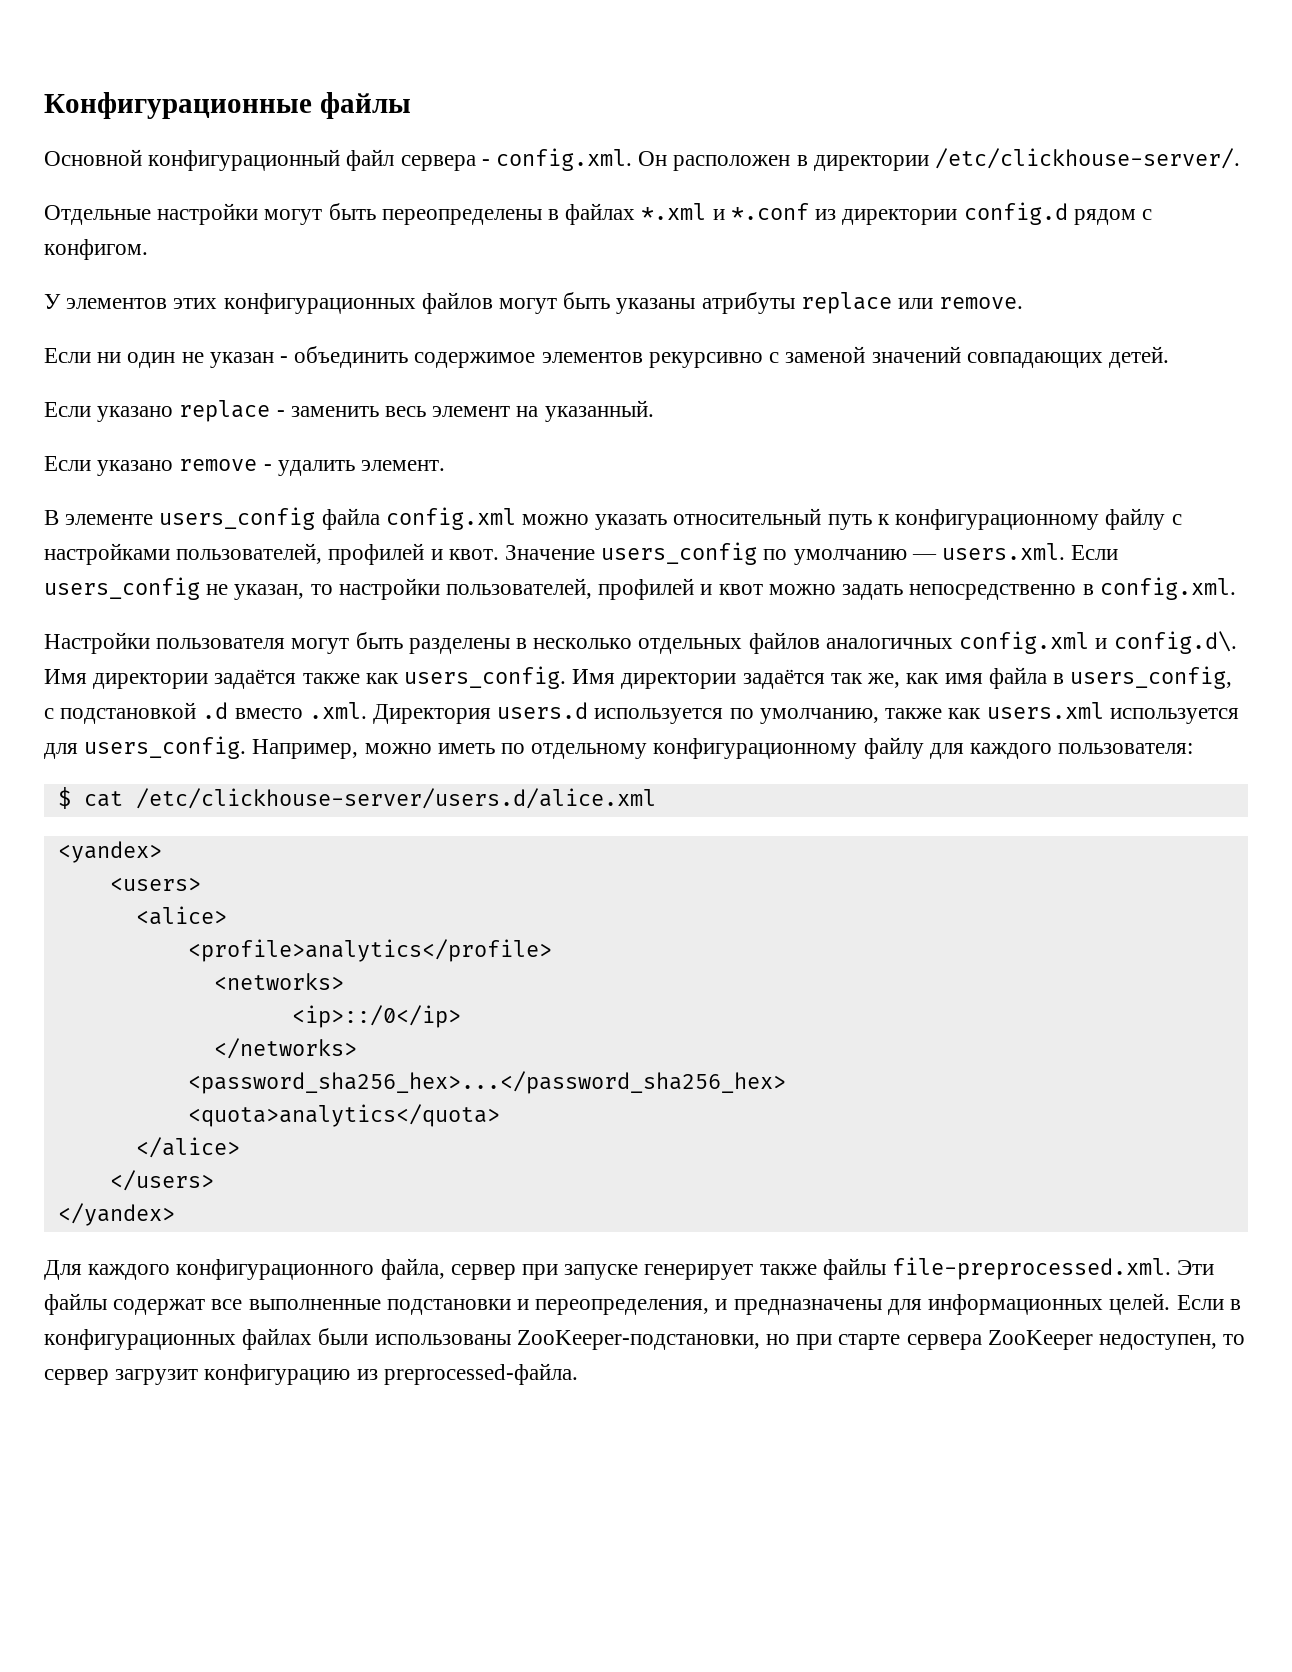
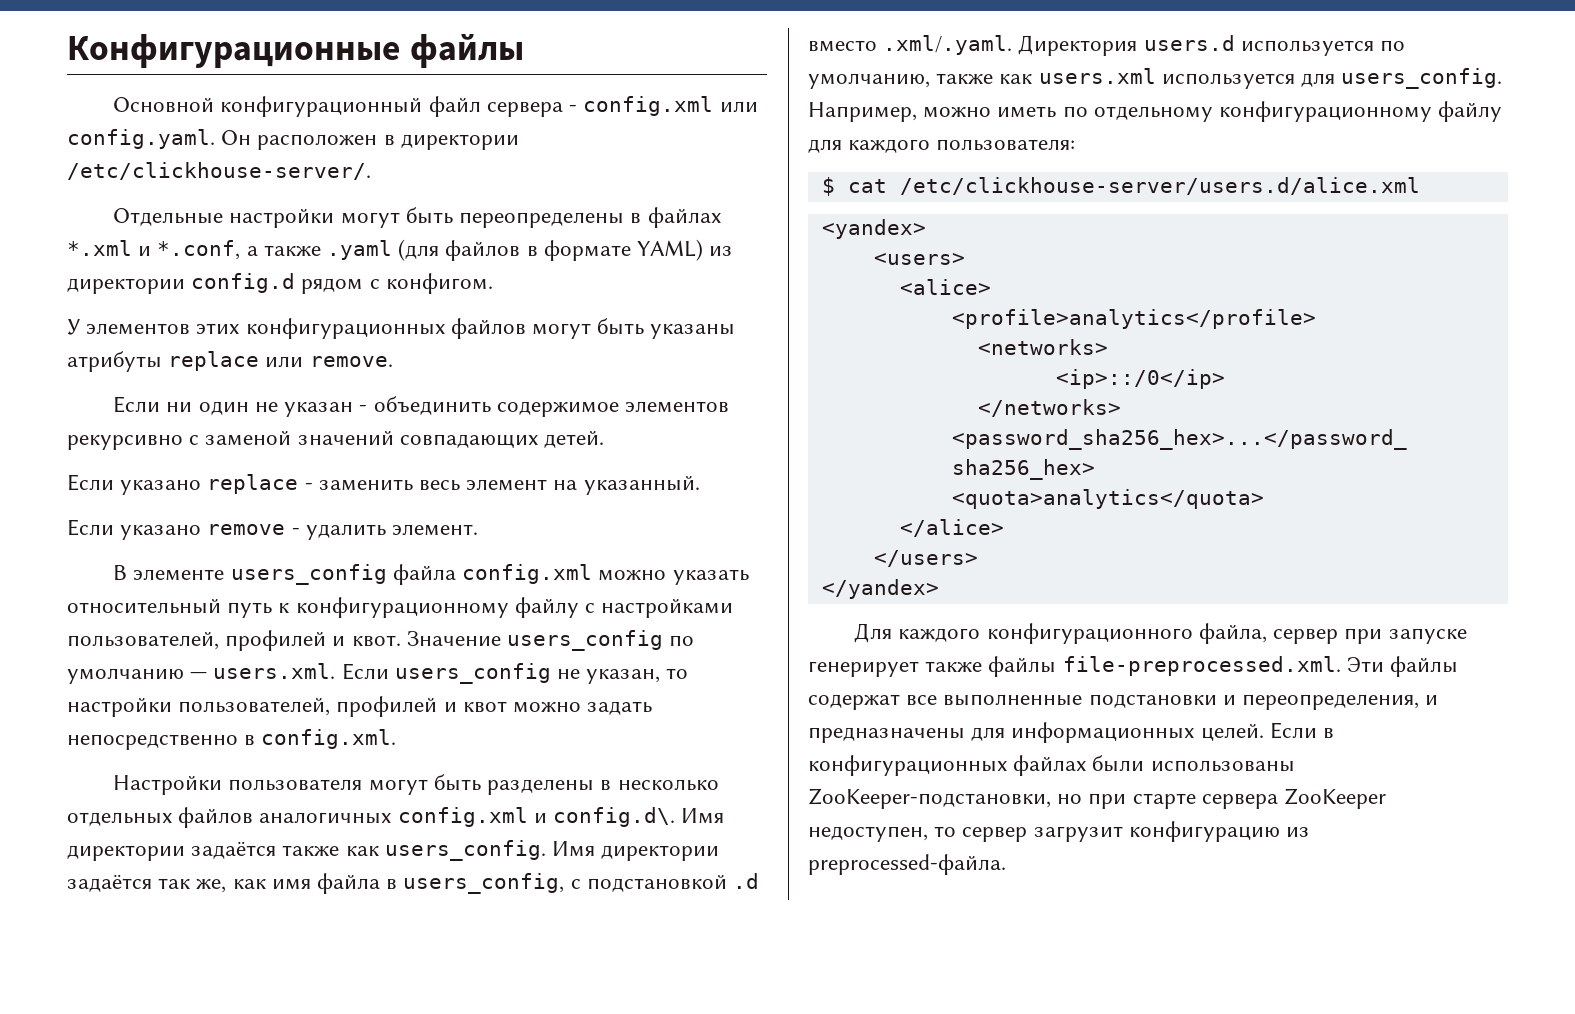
[496,148,633,171] config.xml. -> [583,96,758,116] [67,129,215,149] config.xml или config.yaml.
[730,203,809,220] *.conf -> [157,239,704,261] *.conf, а также .yaml (для файлов в формате YAML)
[308,702,367,719] .xml. -> [883,35,1013,55] .xml/.yaml.

